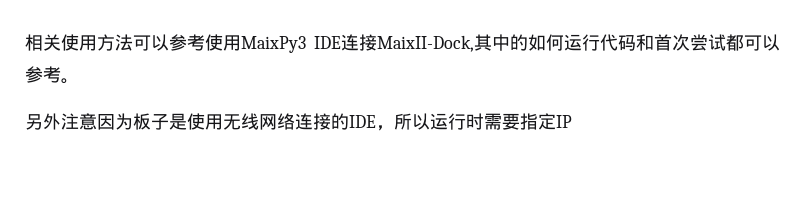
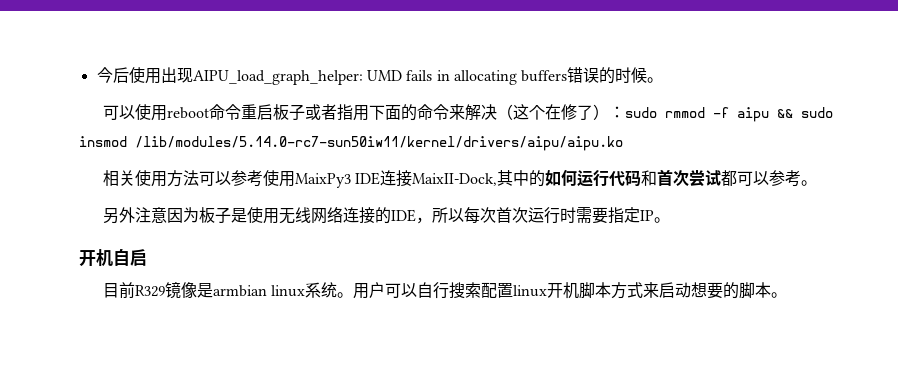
(25, 42) none -> [96,67,664,85] [102,104,833,122] [79,136,623,151] 今后使用出现AIPU_load_graph_helper: UMD fails in allocating buffers错误的时候。 // 可以使用reboot命令重启板子或者指用下面的命令来解决（这个在修了）：sudo rmmod -f aipu && sudo insmod /lib/modules/5.14.0-rc7-sun50iw11/kernel/drivers/aipu/aipu.ko //
(430, 121) none -> [463,207,528,223] 每次首次
(572, 121) none -> [653,217,670,223] [79,248,147,267] [102,281,788,299] 。 // 开机自启 // 目前R329镜像是armbian linux系统。用户可以自行搜索配置linux开机脚本方式来启动想要的脚本。

